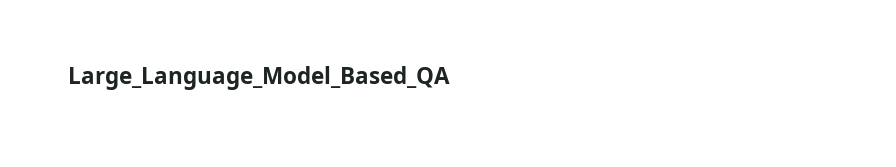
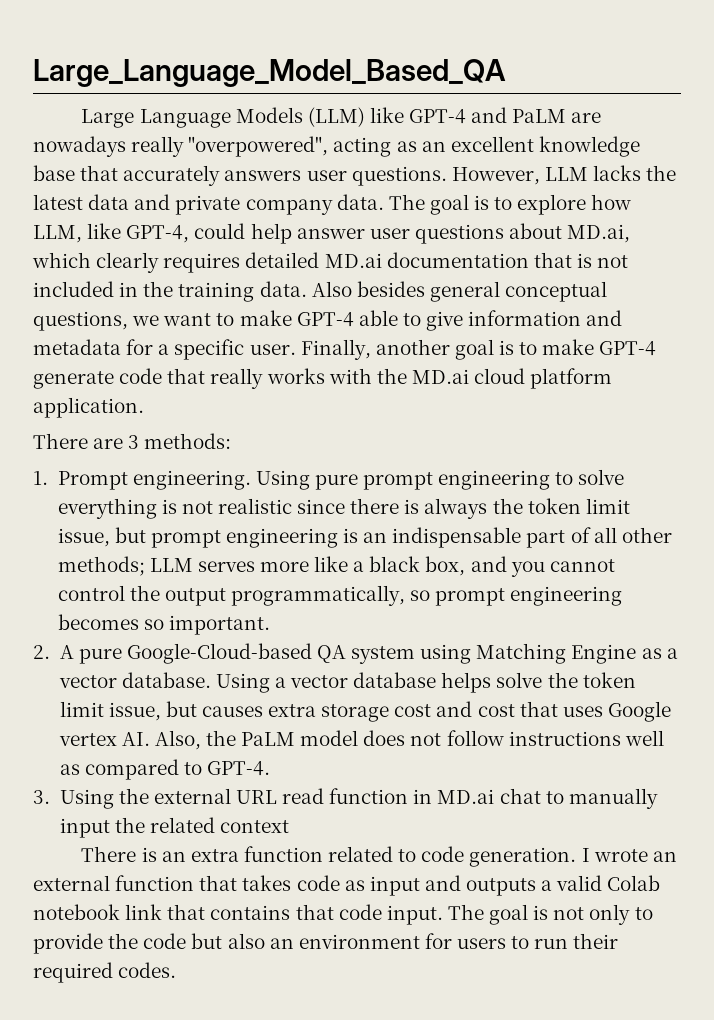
(450, 78) none -> [81,107,602,128] [33,136,640,157] [33,165,677,186] [33,194,632,215] [33,223,631,244] [32,252,629,273] [33,281,608,302] [33,310,623,331] [33,339,657,360] [33,368,613,389] [33,397,144,418] [33,433,232,449] [33,469,625,490] [57,498,630,519] [57,527,672,548] [57,556,615,577] [57,585,623,606] [57,614,270,635] [33,643,678,664] [58,672,636,693] [59,701,671,722] [58,730,664,750] [59,759,270,780] [33,788,658,809] [59,817,289,838] [81,846,677,867] [33,875,661,896] [33,904,653,925] [33,933,619,954] [33,962,177,983] // Large Language Models (LLM) like GPT-4 and PaLM are nowadays really "overpowered", acting as an excellent knowledge base that accurately answers user questions. However, LLM lacks the latest data and private company data. The goal is to explore how LLM, like GPT-4, could help answer user questions about MD.ai, which clearly requires detailed MD.ai documentation that is not included in the training data. Also besides general conceptual questions, we want to make GPT-4 able to give information and metadata for a specific user. Finally, another goal is to make GPT-4 generate code that really works with the MD.ai cloud platform application. // There are 3 methods: // 1. Prompt engineering. Using pure prompt engineering to solve everything is not realistic since there is always the token limit issue, but prompt engineering is an indispensable part of all other methods; LLM serves more like a black box, and you cannot control the output programmatically, so prompt engineering becomes so important. // 2. A pure Google-Cloud-based QA system using Matching Engine as a vector database. Using a vector database helps solve the token limit issue, but causes extra storage cost and cost that uses Google vertex AI. Also, the PaLM model does not follow instructions well as compared to GPT-4. // 3. Using the external URL read function in MD.ai chat to manually input the related context // There is an extra function related to code generation. I wrote an external function that takes code as input and outputs a valid Colab notebook link that contains that code input. The goal is not only to provide the code but also an environment for users to run their required codes.

